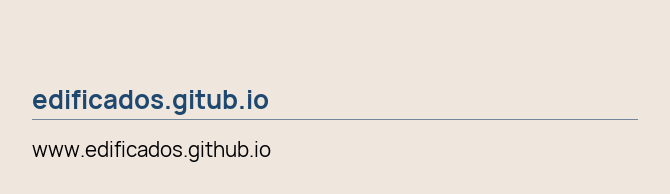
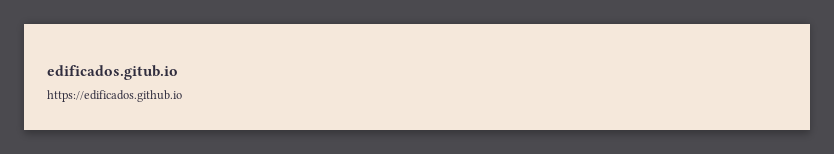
[32,141,271,162] www.edificados.github.io -> [47,90,182,102] https://edificados.github.io

